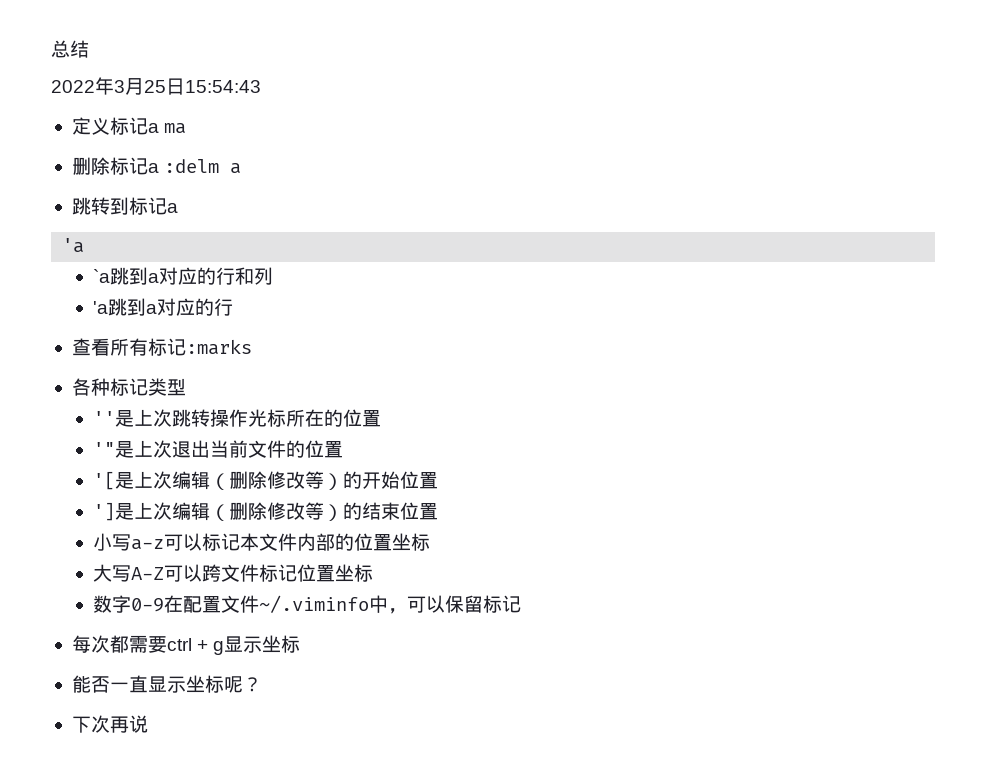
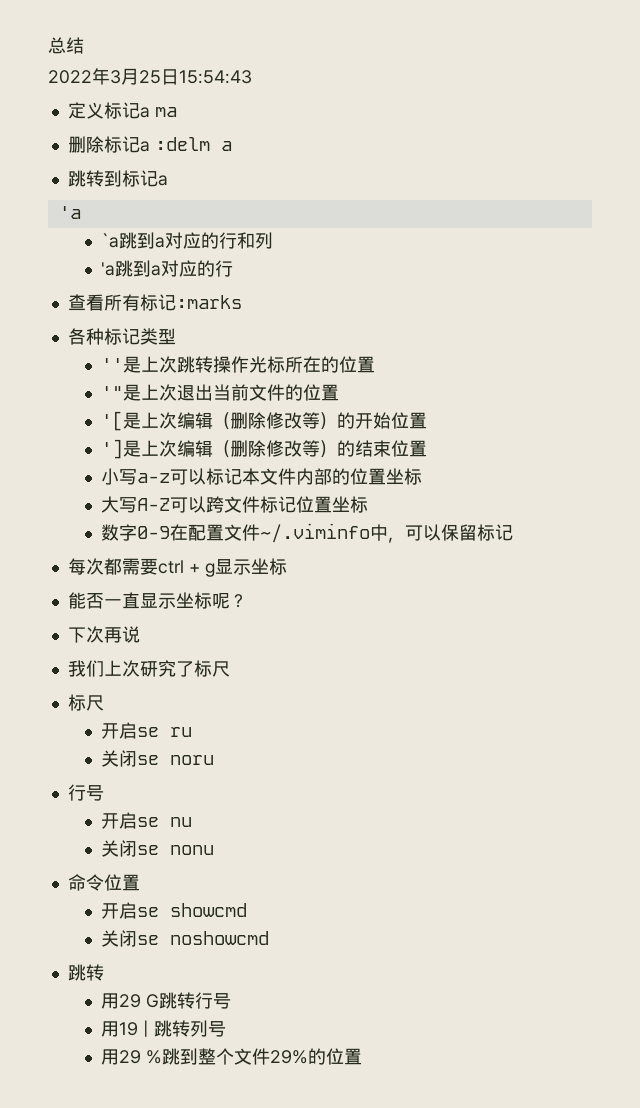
(148, 724) none -> [67,660,230,677] [67,694,104,711] [101,722,193,739] [101,750,215,767] [67,784,104,801] [101,812,193,829] [101,840,215,857] [67,874,140,891] [101,902,248,919] [101,930,270,947] [67,964,104,981] [101,992,232,1009] [101,1020,227,1037] [101,1048,363,1065] // 我们上次研究了标尺 // 标尺 // 开启se ru // 关闭se noru // 行号 // 开启se nu // 关闭se nonu // 命令位置 // 开启se showcmd // 关闭se noshowcmd // 跳转 // 用29 G跳转行号 // 用19 | 跳转列号 // 用29 %跳到整个文件29%的位置

